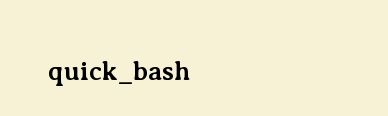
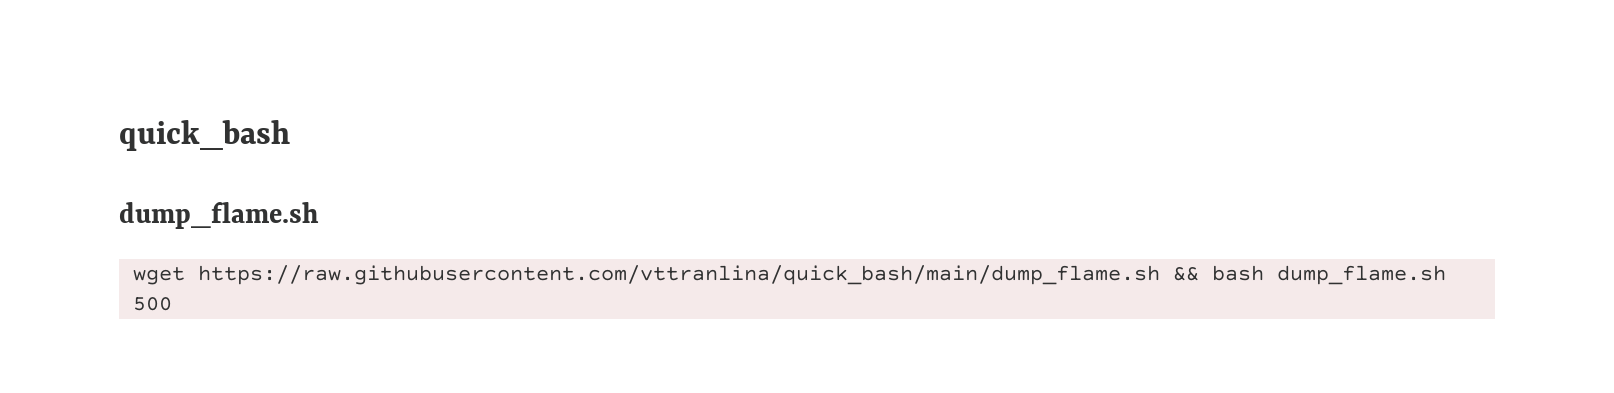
(190, 73) none -> [119,202,319,229] [132,265,1446,285] [132,297,172,311] // dump_flame.sh // wget https://raw.githubusercontent.com/vttranlina/quick_bash/main/dump_flame.sh && bash dump_flame.sh 500

